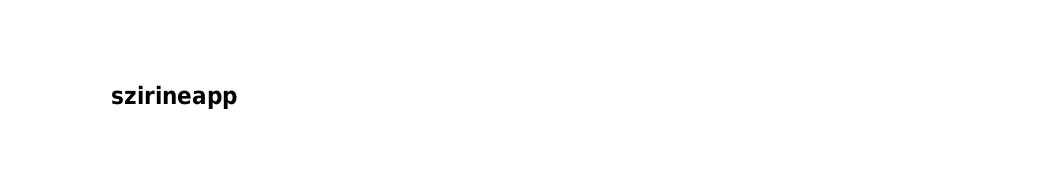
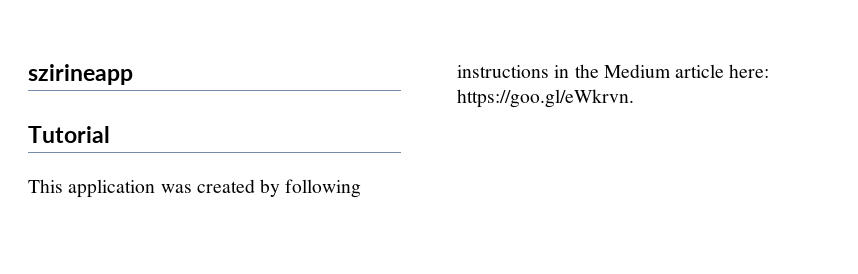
(237, 97) none -> [28,126,110,143] [28,179,362,198] [457,64,770,78] [457,89,634,108] // Tutorial // This application was created by following instructions in the Medium article here: https://goo.gl/eWkrvn.

